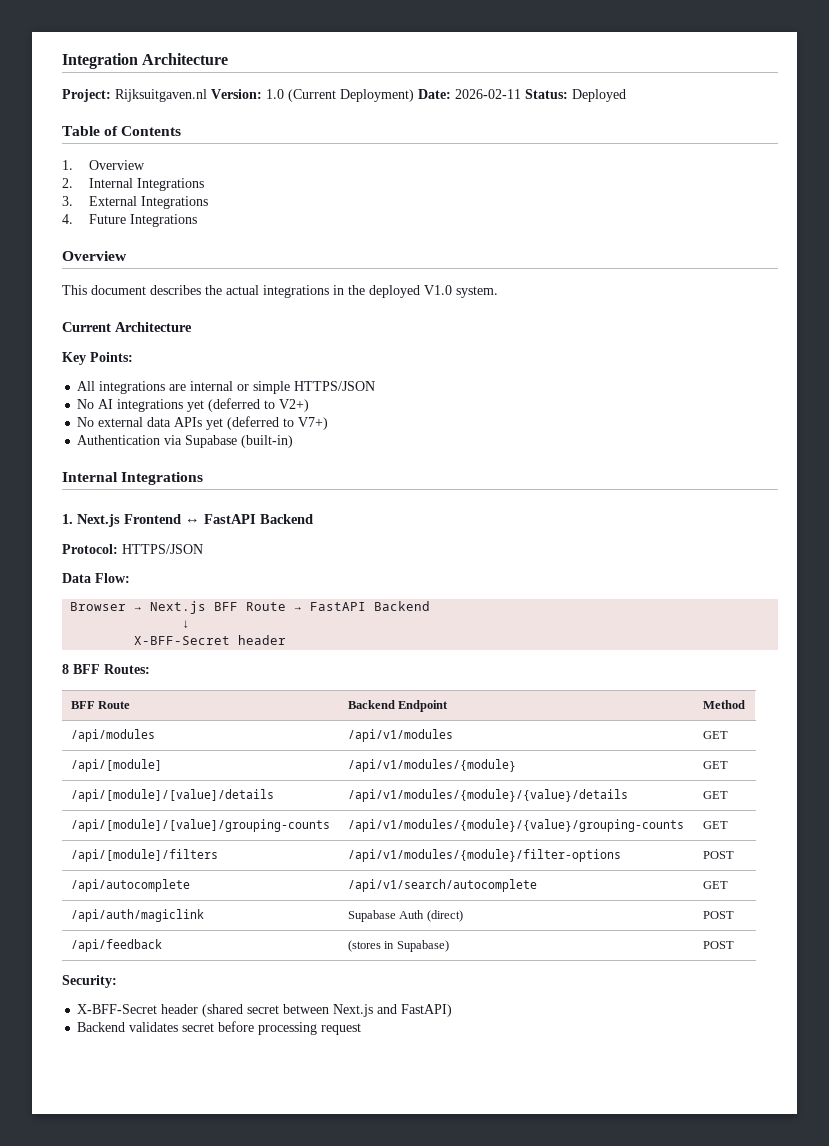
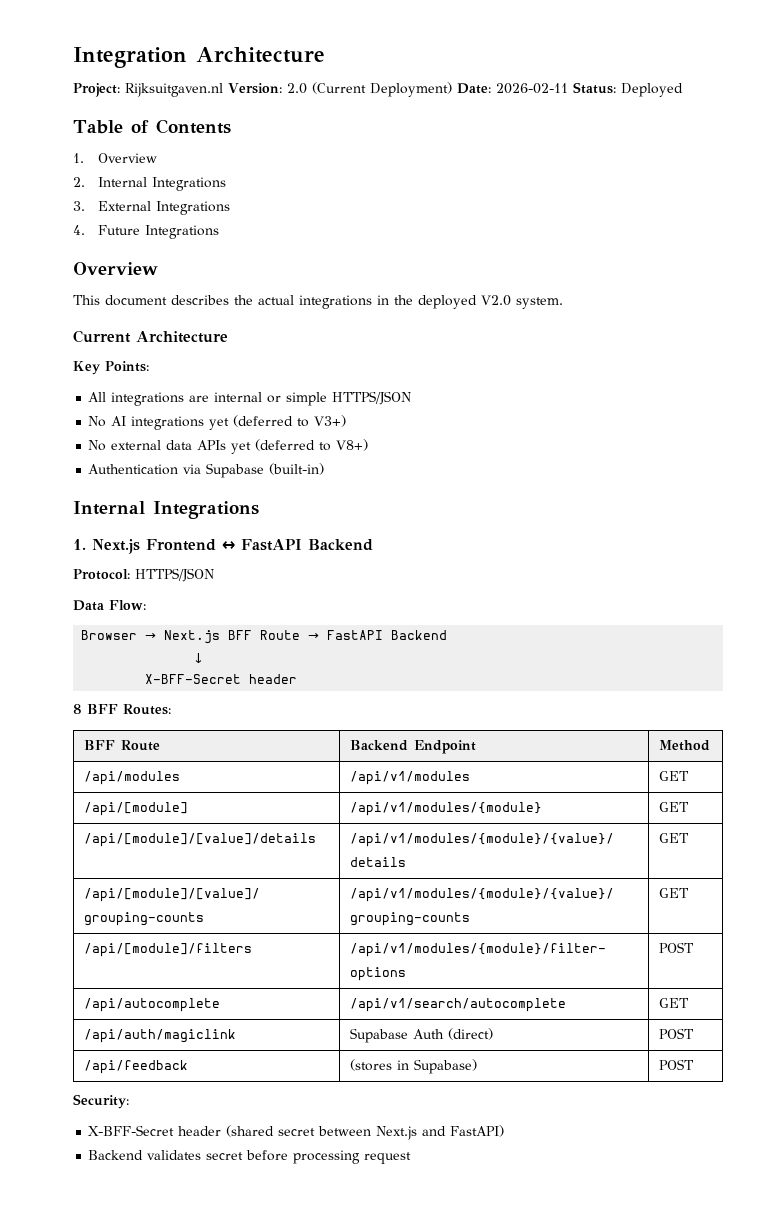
[266,89,284,99] 1.0 -> [286,83,307,94] 2.0
[424,285,452,295] V1.0 -> [481,295,511,306] V2.0
[279,399,310,412] V2+) -> [314,415,347,427] V3+)
[298,417,329,430] V7+) -> [336,439,369,451] V8+)

